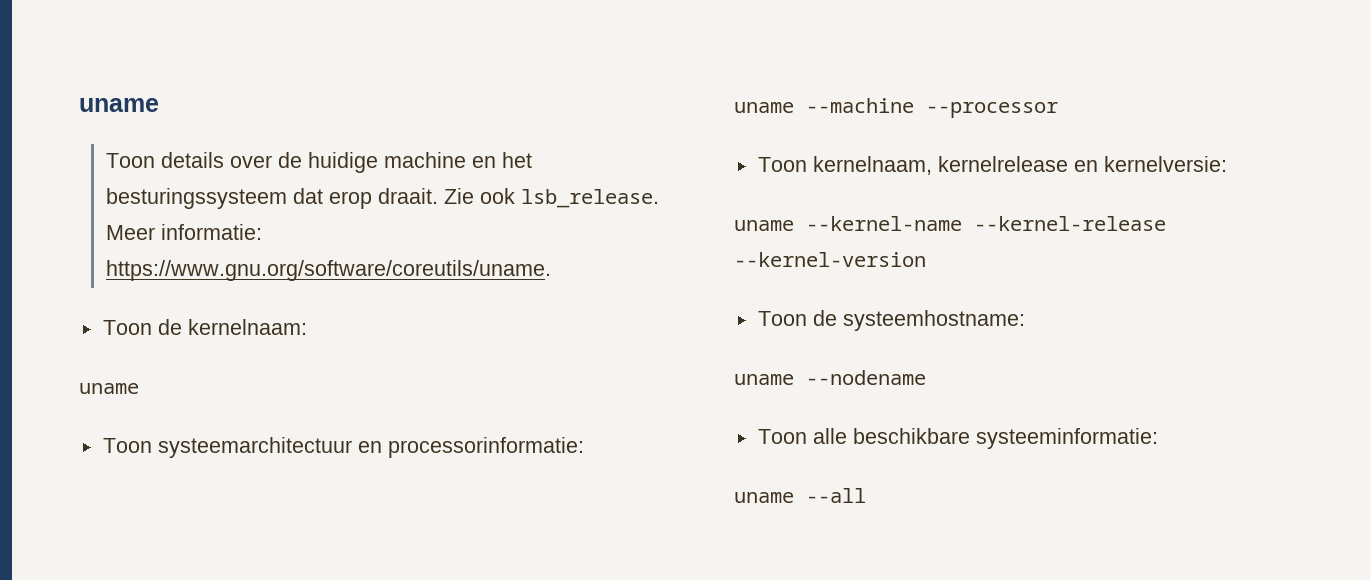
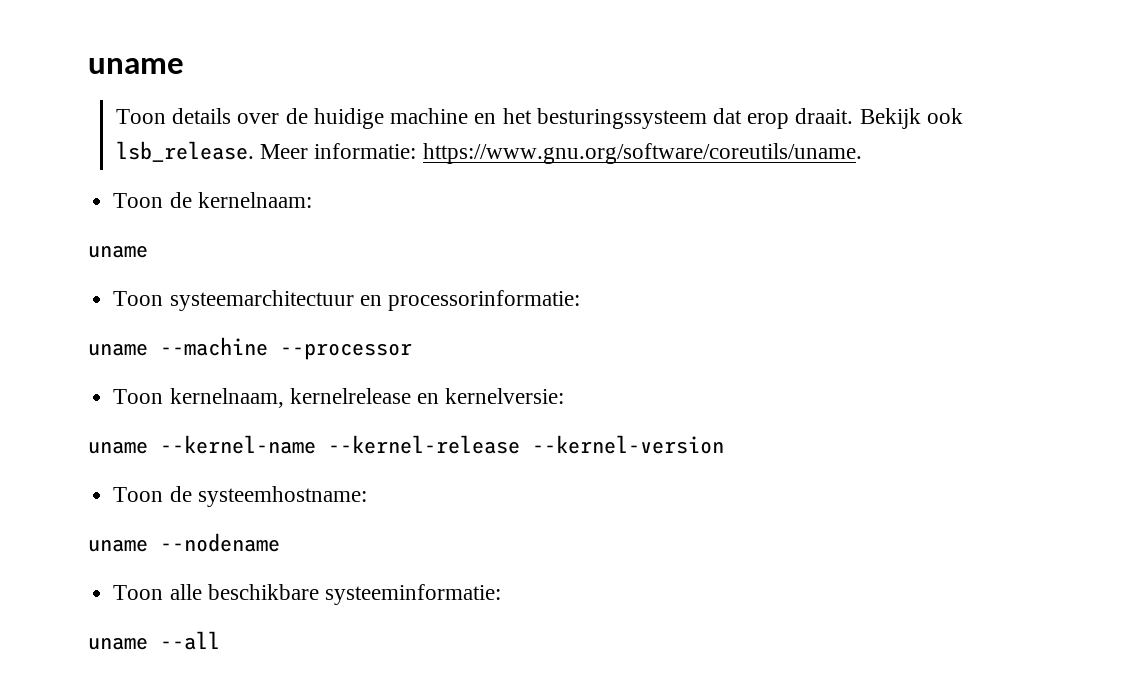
[443,188,474,204] Zie -> [859,108,921,129] Bekijk

